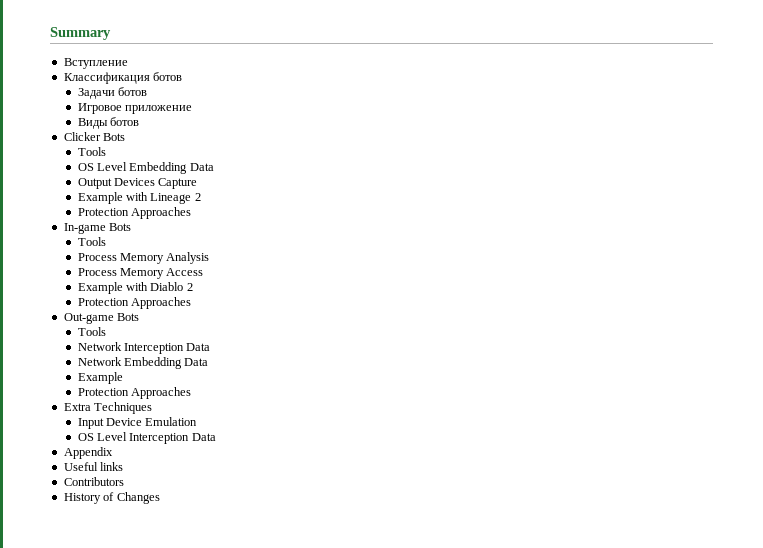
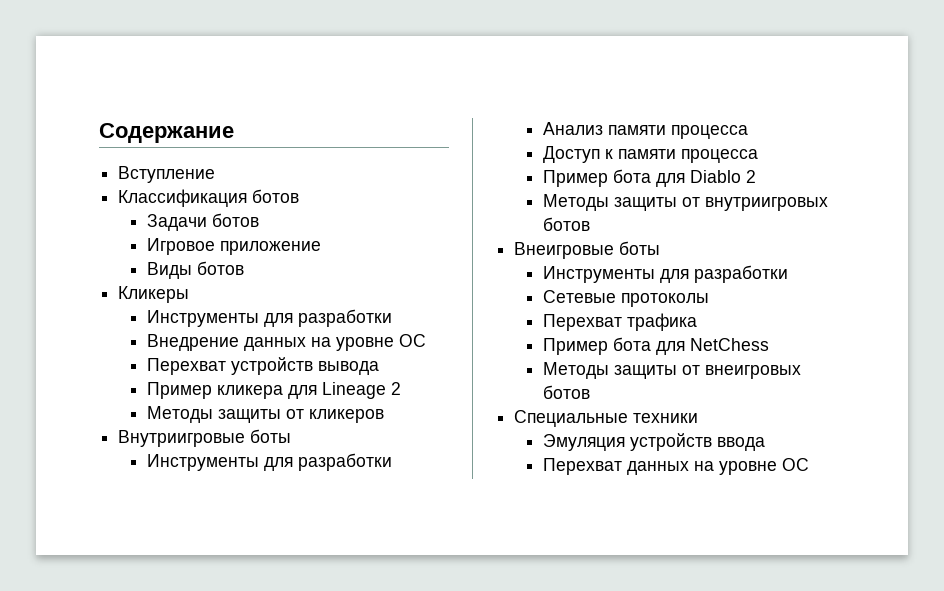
[50,27,111,40] Summary -> [99,123,234,143] Содержание
[63,132,126,141] [77,147,106,156] [77,162,214,174] [77,178,198,189] [77,192,201,204] [77,207,191,219] [63,223,132,234] [77,237,106,246] [77,252,210,264] [77,268,204,279] [77,282,193,294] [77,297,191,309] [63,313,140,324] [77,327,106,336] [77,342,211,354] [77,357,209,369] [77,372,123,384] [77,387,191,399] [63,402,153,414] [77,417,198,429] [77,432,216,444] [63,447,113,459] [63,462,124,471] [63,477,124,486] [63,492,160,504] Clicker Bots // Tools // OS Level Embedding Data // Output Devices Capture // Example with Lineage 2 // Protection Approaches // In-game Bots // Tools // Process Memory Analysis // Process Memory Access // Example with Diablo 2 // Protection Approaches // Out-game Bots // Tools // Network Interception Data // Network Embedding Data // Example // Protection Approaches // Extra Techniques // Input Device Emulation // OS Level Interception Data // Appendix // Useful links // Contributors // History of Changes -> [118,286,190,303] [146,309,392,327] [146,334,426,351] [146,357,379,375] [146,382,401,399] [146,406,384,423] [118,429,292,447] [146,453,392,471] [542,122,748,139] [542,146,758,163] [542,169,756,187] [542,194,828,211] [542,217,590,231] [514,241,661,259] [542,265,788,283] [542,290,709,307] [542,313,697,331] [542,337,769,355] [542,362,801,379] [542,385,590,399] [514,410,699,427] [542,433,765,451] [542,458,809,475] Кликеры // Инструменты для разработки // Внедрение данных на уровне ОС // Перехват устройств вывода // Пример кликера для Lineage 2 // Методы защиты от кликеров // Внутриигровые боты // Инструменты для разработки // Анализ памяти процесса // Доступ к памяти процесса // Пример бота для Diablo 2 // Методы защиты от внутриигровых ботов // Внеигровые боты // Инструменты для разработки // Сетевые протоколы // Перехват трафика // Пример бота для NetChess // Методы защиты от внеигровых ботов // Специальные техники // Эмуляция устройств ввода // Перехват данных на уровне ОС

